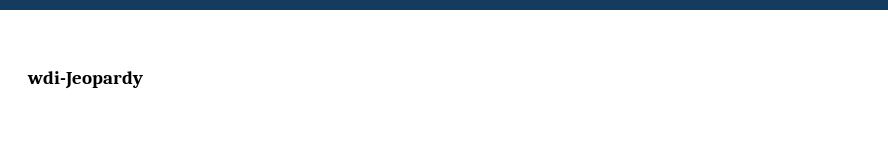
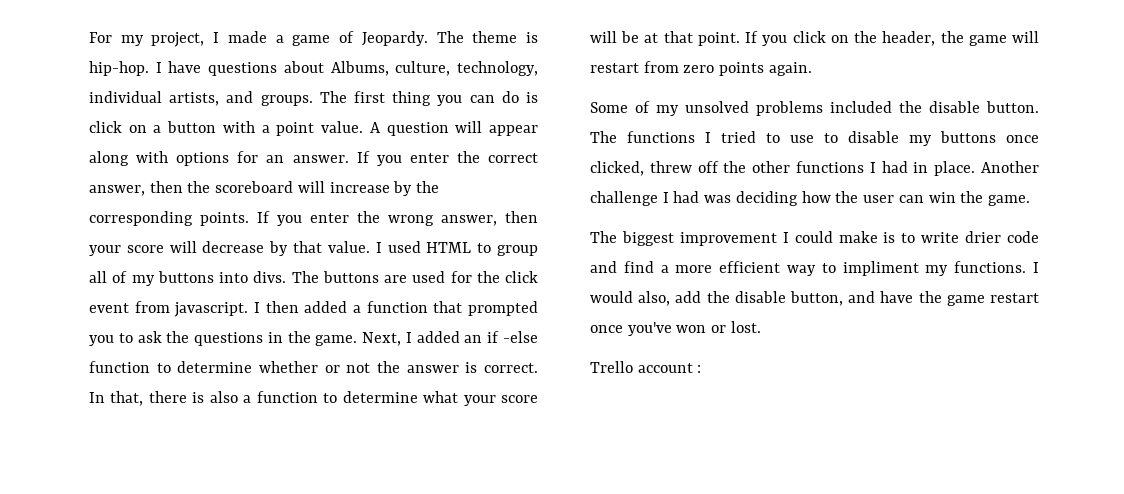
[27,71,143,89] wdi-Jeopardy -> [89,31,538,47] [89,61,538,76] [89,91,538,106] [89,121,538,136] [89,151,539,166] [89,181,440,196] [89,211,538,226] [89,241,538,256] [89,271,538,286] [89,301,538,317] [89,331,538,346] [89,361,538,373] [89,391,538,406] [590,31,1039,46] [590,61,812,76] [590,101,1039,116] [590,131,1039,146] [590,161,1039,176] [590,191,1030,206] [590,231,1039,246] [590,261,1039,276] [590,291,1039,306] [590,321,761,336] [590,361,702,373] For my project, I made a game of Jeopardy. The theme is hip-hop. I have questions about Albums, culture, technology, individual artists, and groups. The first thing you can do is click on a button with a point value. A question will appear along with options for an answer. If you enter the correct answer, then the scoreboard will increase by the corresponding points. If you enter the wrong answer, then your score will decrease by that value. I used HTML to group all of my buttons into divs. The buttons are used for the click event from javascript. I then added a function that prompted you to ask the questions in the game. Next, I added an if -else function to determine whether or not the answer is correct. In that, there is also a function to determine what your score will be at that point. If you click on the header, the game will restart from zero points again. // Some of my unsolved problems included the disable button. The functions I tried to use to disable my buttons once clicked, threw off the other functions I had in place. Another challenge I had was deciding how the user can win the game. // The biggest improvement I could make is to write drier code and find a more efficient way to impliment my functions. I would also, add the disable button, and have the game restart once you've won or lost. // Trello account :

